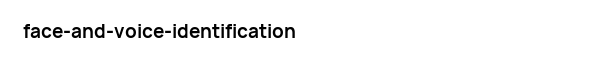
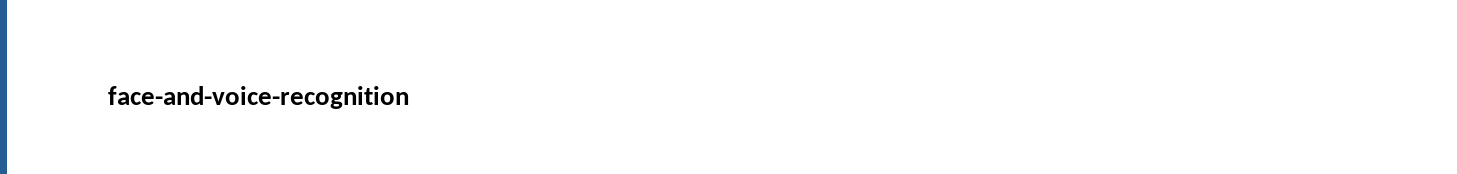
[23,24,296,38] face-and-voice-identification -> [108,86,409,109] face-and-voice-recognition

